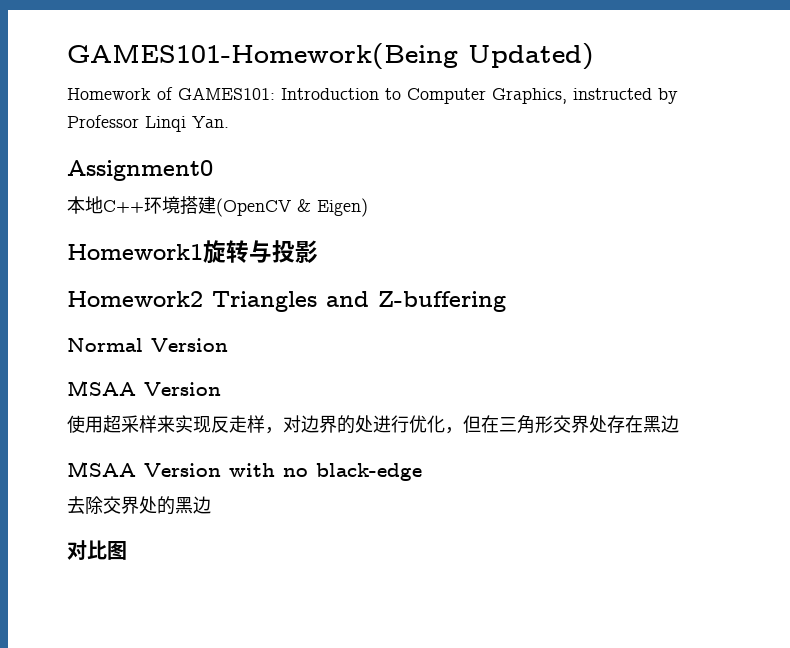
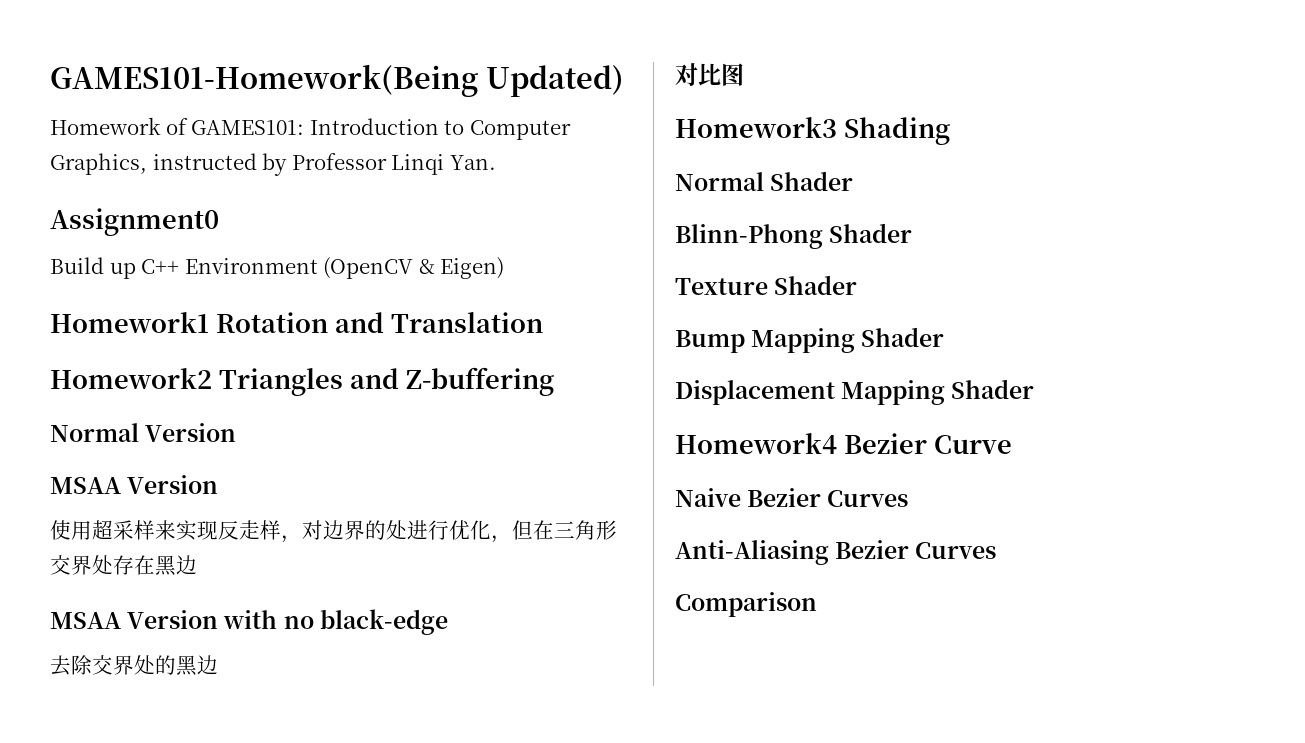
[67,196,216,215] 本地C++环境搭建 -> [50,257,318,279] Build up C++ Environment
[203,240,318,264] 旋转与投影 -> [215,312,543,333] Rotation and Translation
(127, 550) none -> [675,117,950,145] [675,171,854,191] [675,223,913,249] [675,275,858,295] [675,327,945,353] [675,379,1035,405] [675,433,1012,454] [675,488,909,507] [675,540,997,565] [675,592,817,617] // Homework3 Shading // Normal Shader // Blinn-Phong Shader // Texture Shader // Bump Mapping Shader // Displacement Mapping Shader // Homework4 Bezier Curve // Naive Bezier Curves // Anti-Aliasing Bezier Curves // Comparison

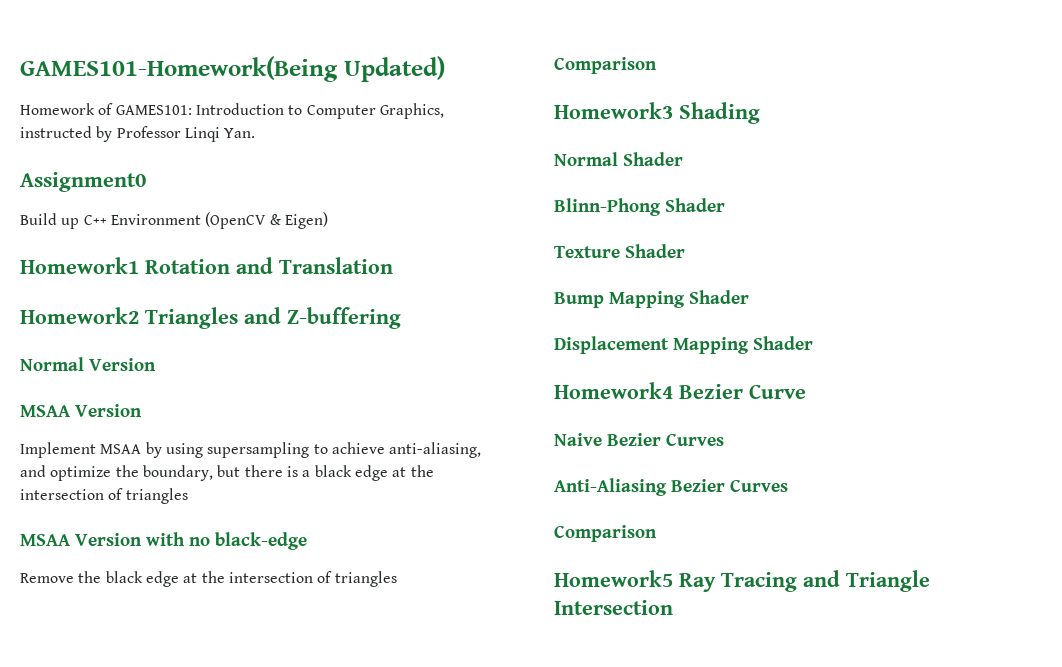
[50,520,617,543] [50,555,197,576] 使用超采样来实现反走样，对边界的处进行优化，但在三角形交界处存在黑边 -> [20,442,482,458] [20,465,434,481] [20,488,188,504] Implement MSAA by using supersampling to achieve anti-aliasing, and optimize the boundary, but there is a black edge at the intersection of triangles
[50,655,218,676] [675,63,744,86] 去除交界处的黑边 // 对比图 -> [20,571,397,587] [554,57,657,74] Remove the black edge at the intersection of triangles // Comparison
(817, 604) none -> [554,570,930,592] [554,600,673,615] // Homework5 Ray Tracing and Triangle Intersection

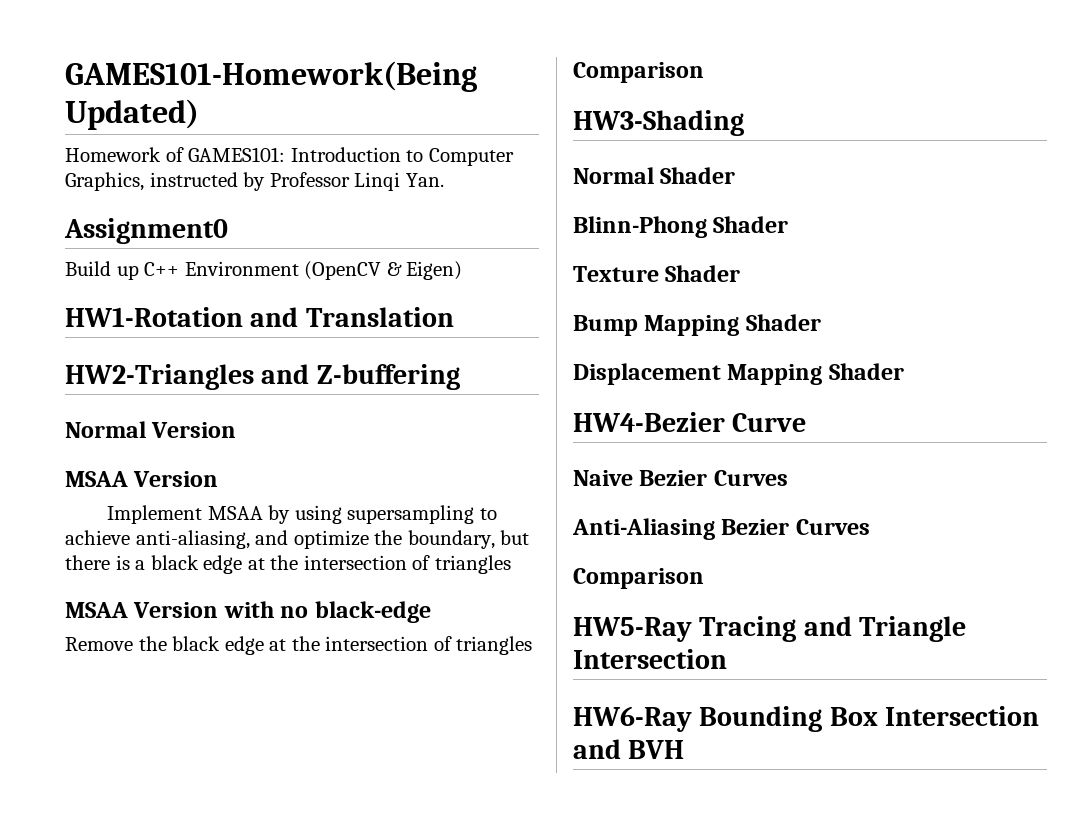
[20,257,230,274] Homework1 Rotation -> [65,307,243,327] HW1-Rotation
[20,307,238,329] Homework2 Triangles -> [65,364,254,390] HW2-Triangles
[554,102,760,124] Homework3 Shading -> [573,110,744,136] HW3-Shading
[554,382,743,399] Homework4 Bezier -> [573,412,725,432] HW4-Bezier
[554,570,716,592] Homework5 Ray -> [573,617,692,642] HW5-Ray
(673, 607) none -> [573,706,1040,732] [573,739,685,759] // HW6-Ray Bounding Box Intersection and BVH

